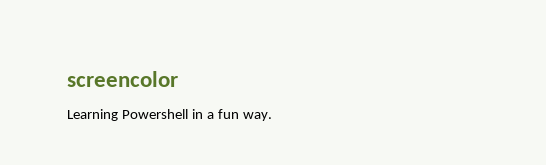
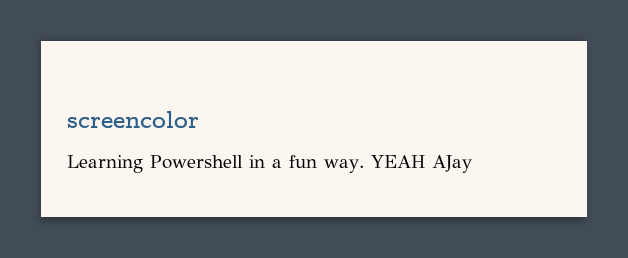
(272, 116) none -> [370,155,472,173] YEAH AJay

